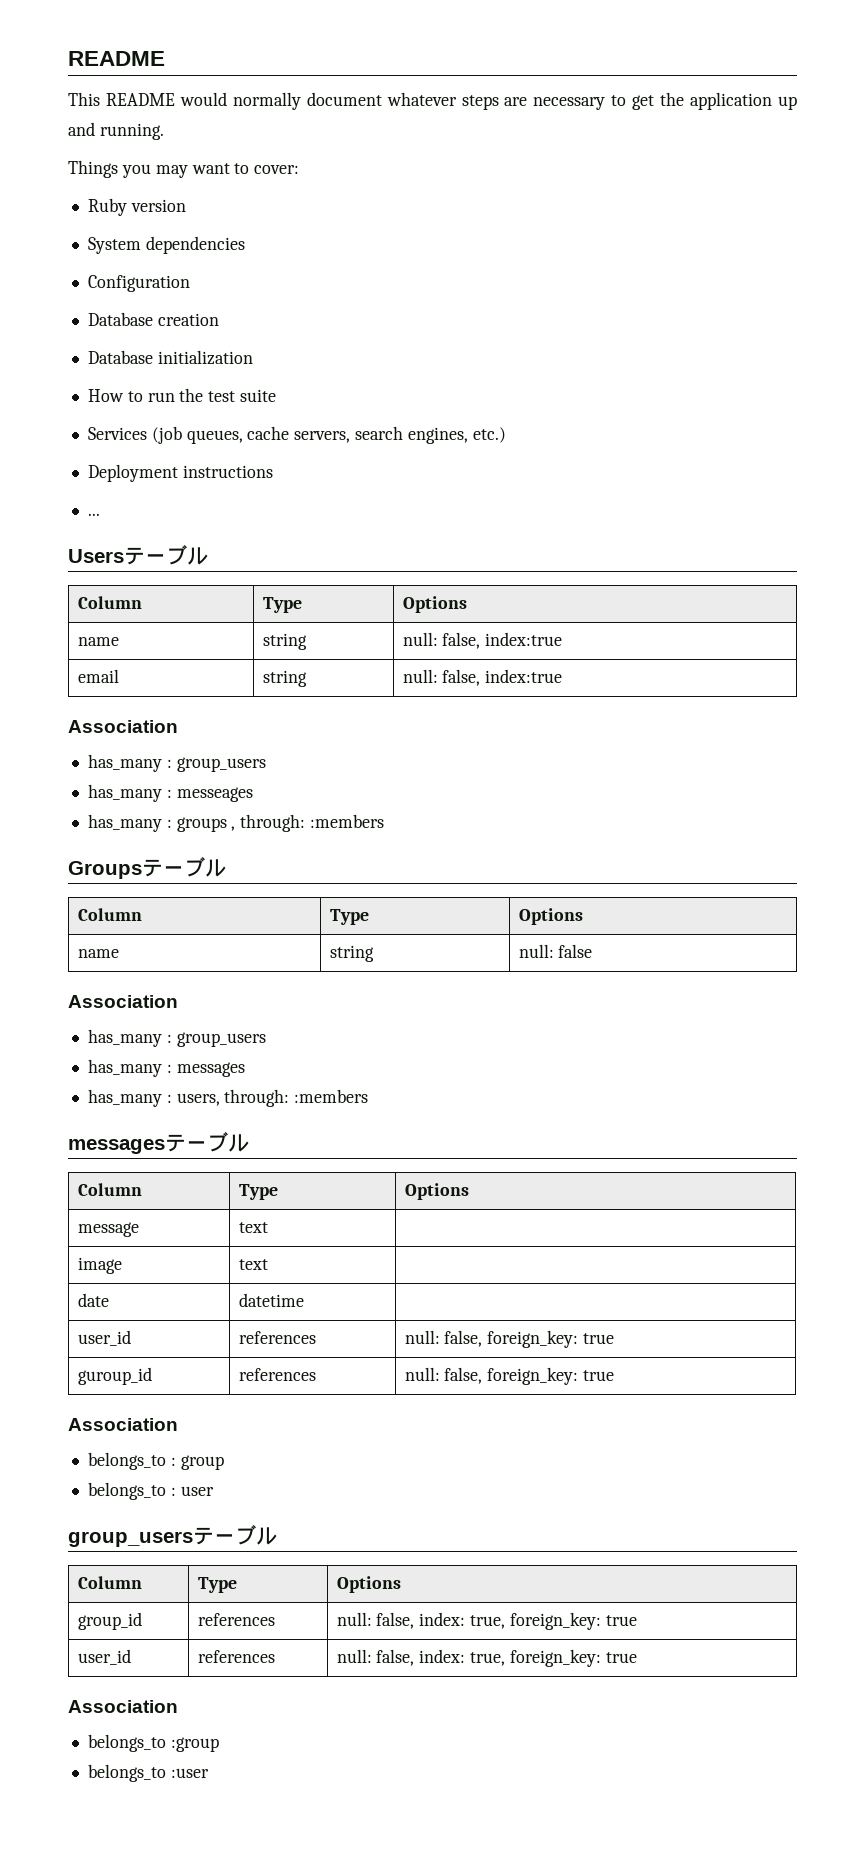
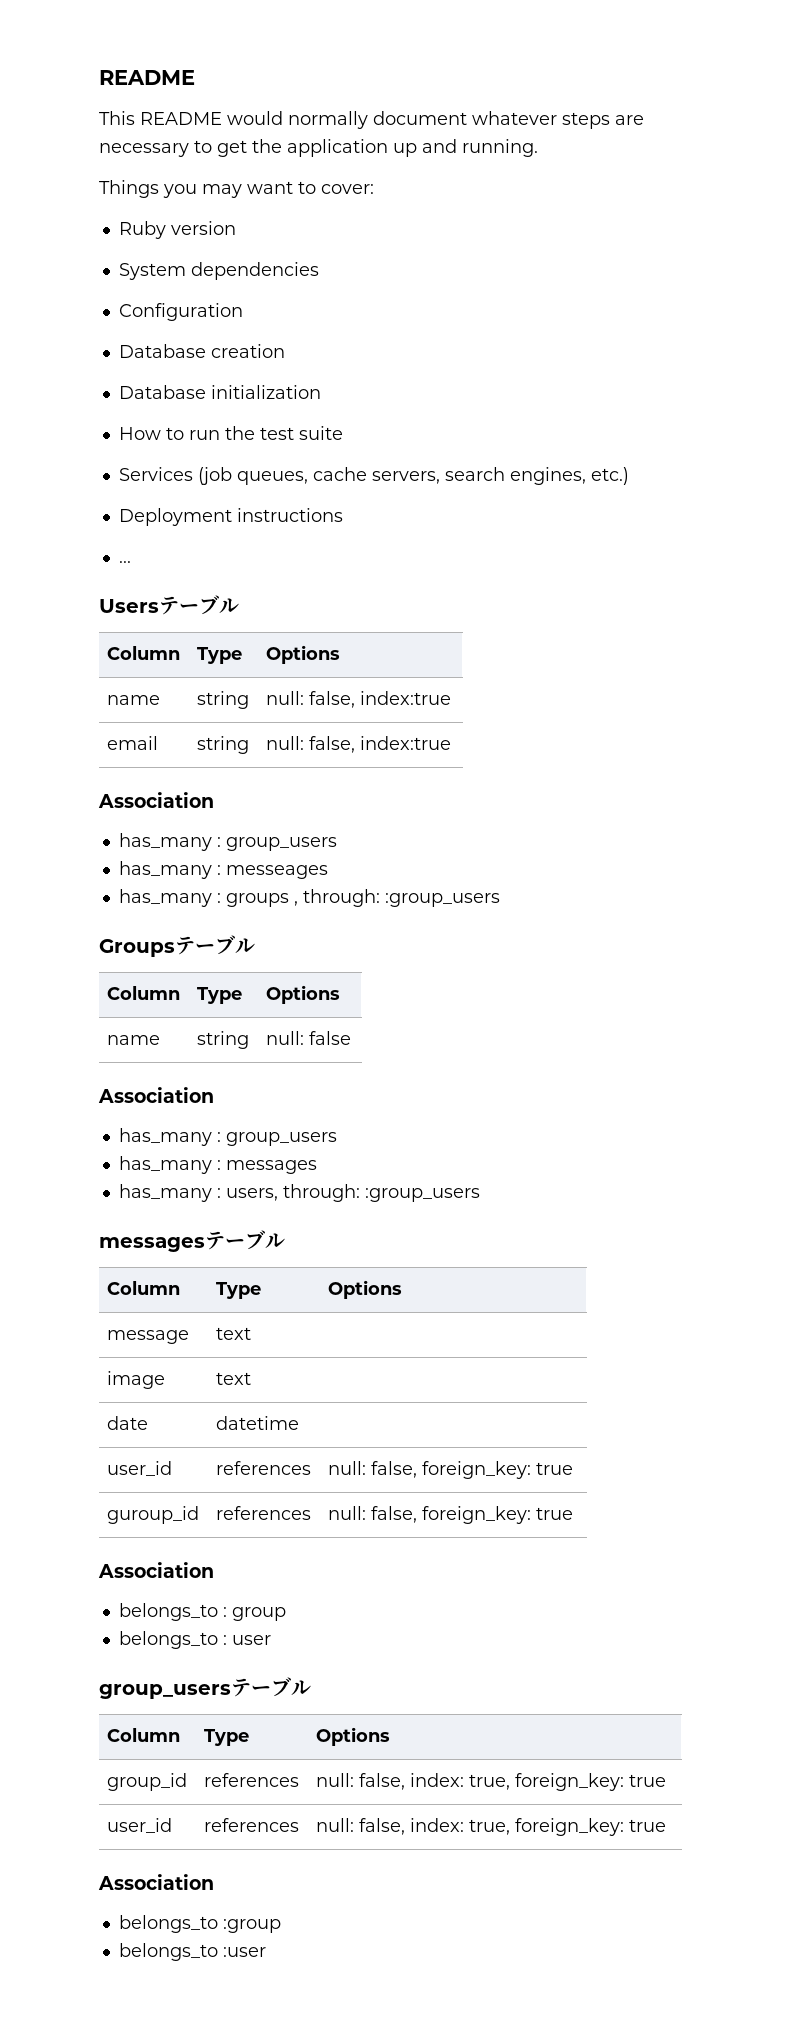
[310,814,385,828] :members -> [384,893,500,907] :group_users
[294,1089,369,1103] :members -> [364,1188,480,1202] :group_users

